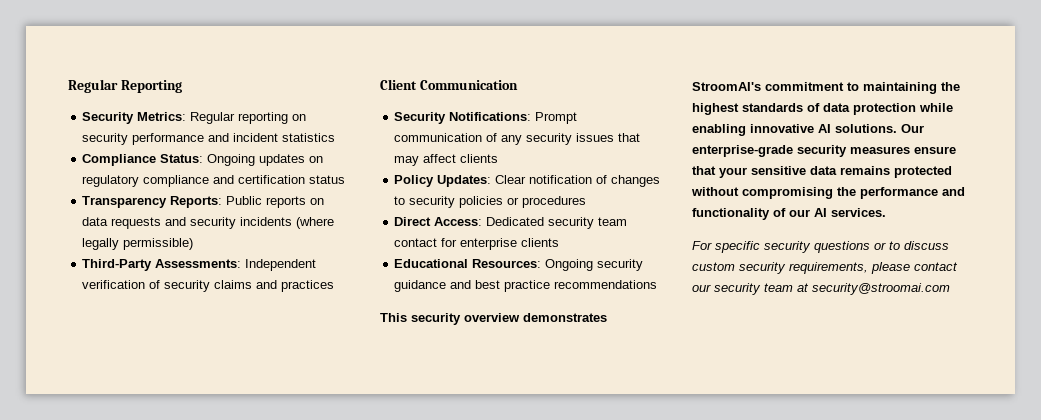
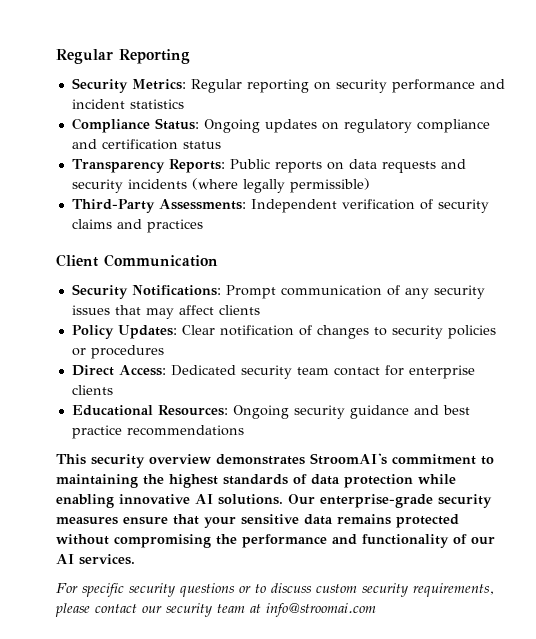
[812,283,950,295] security@stroomai.com -> [266,603,376,617] info@stroomai.com

